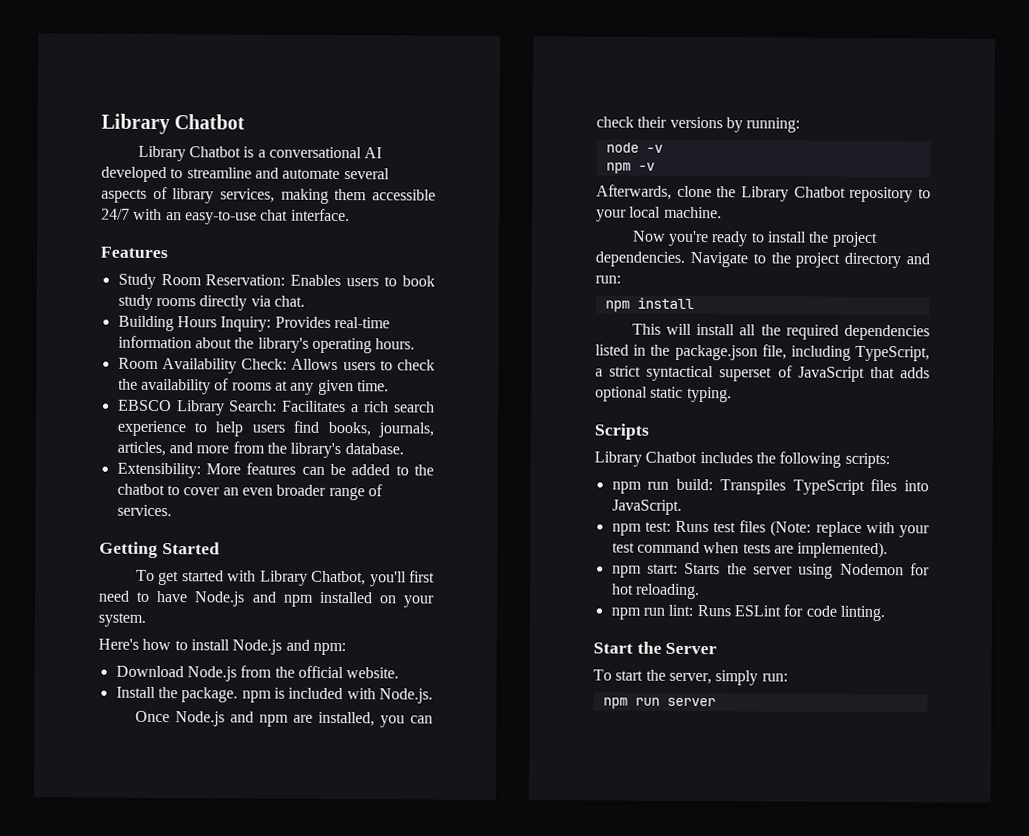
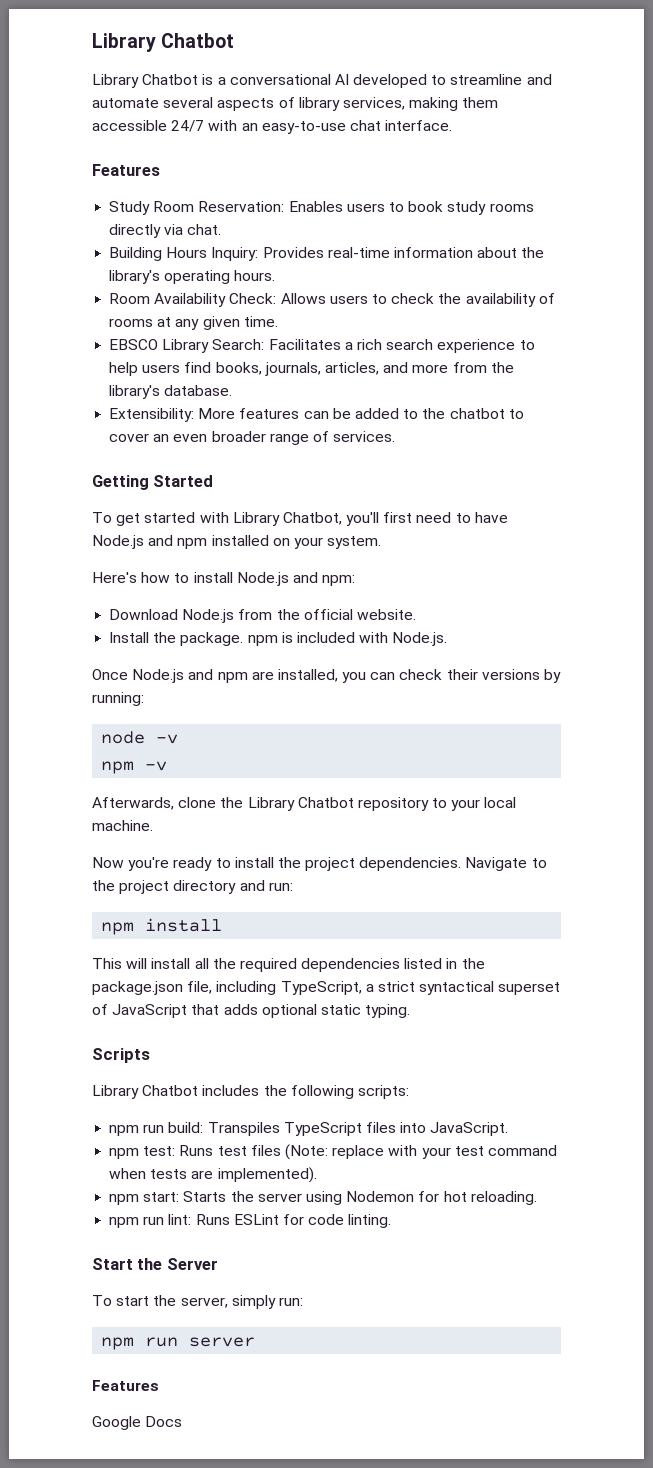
(716, 702) none -> [92,1380,159,1391] [92,1416,183,1430] // Features // Google Docs

